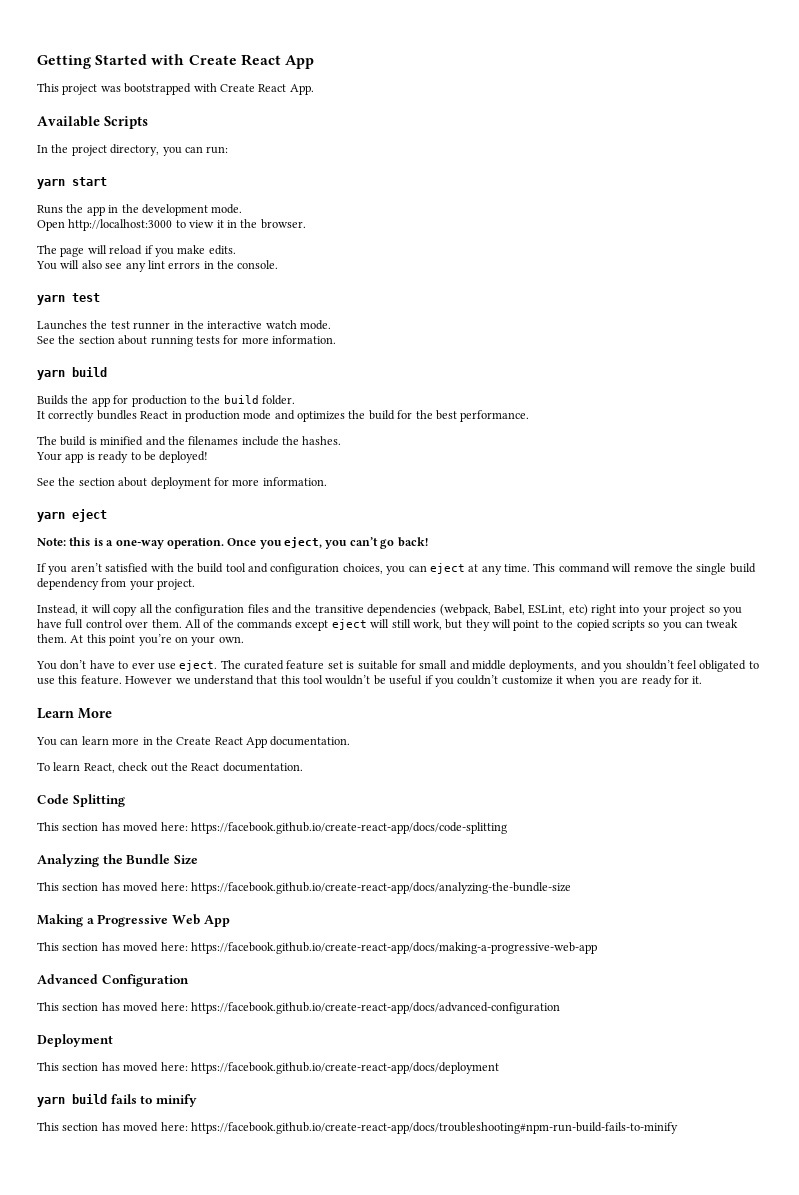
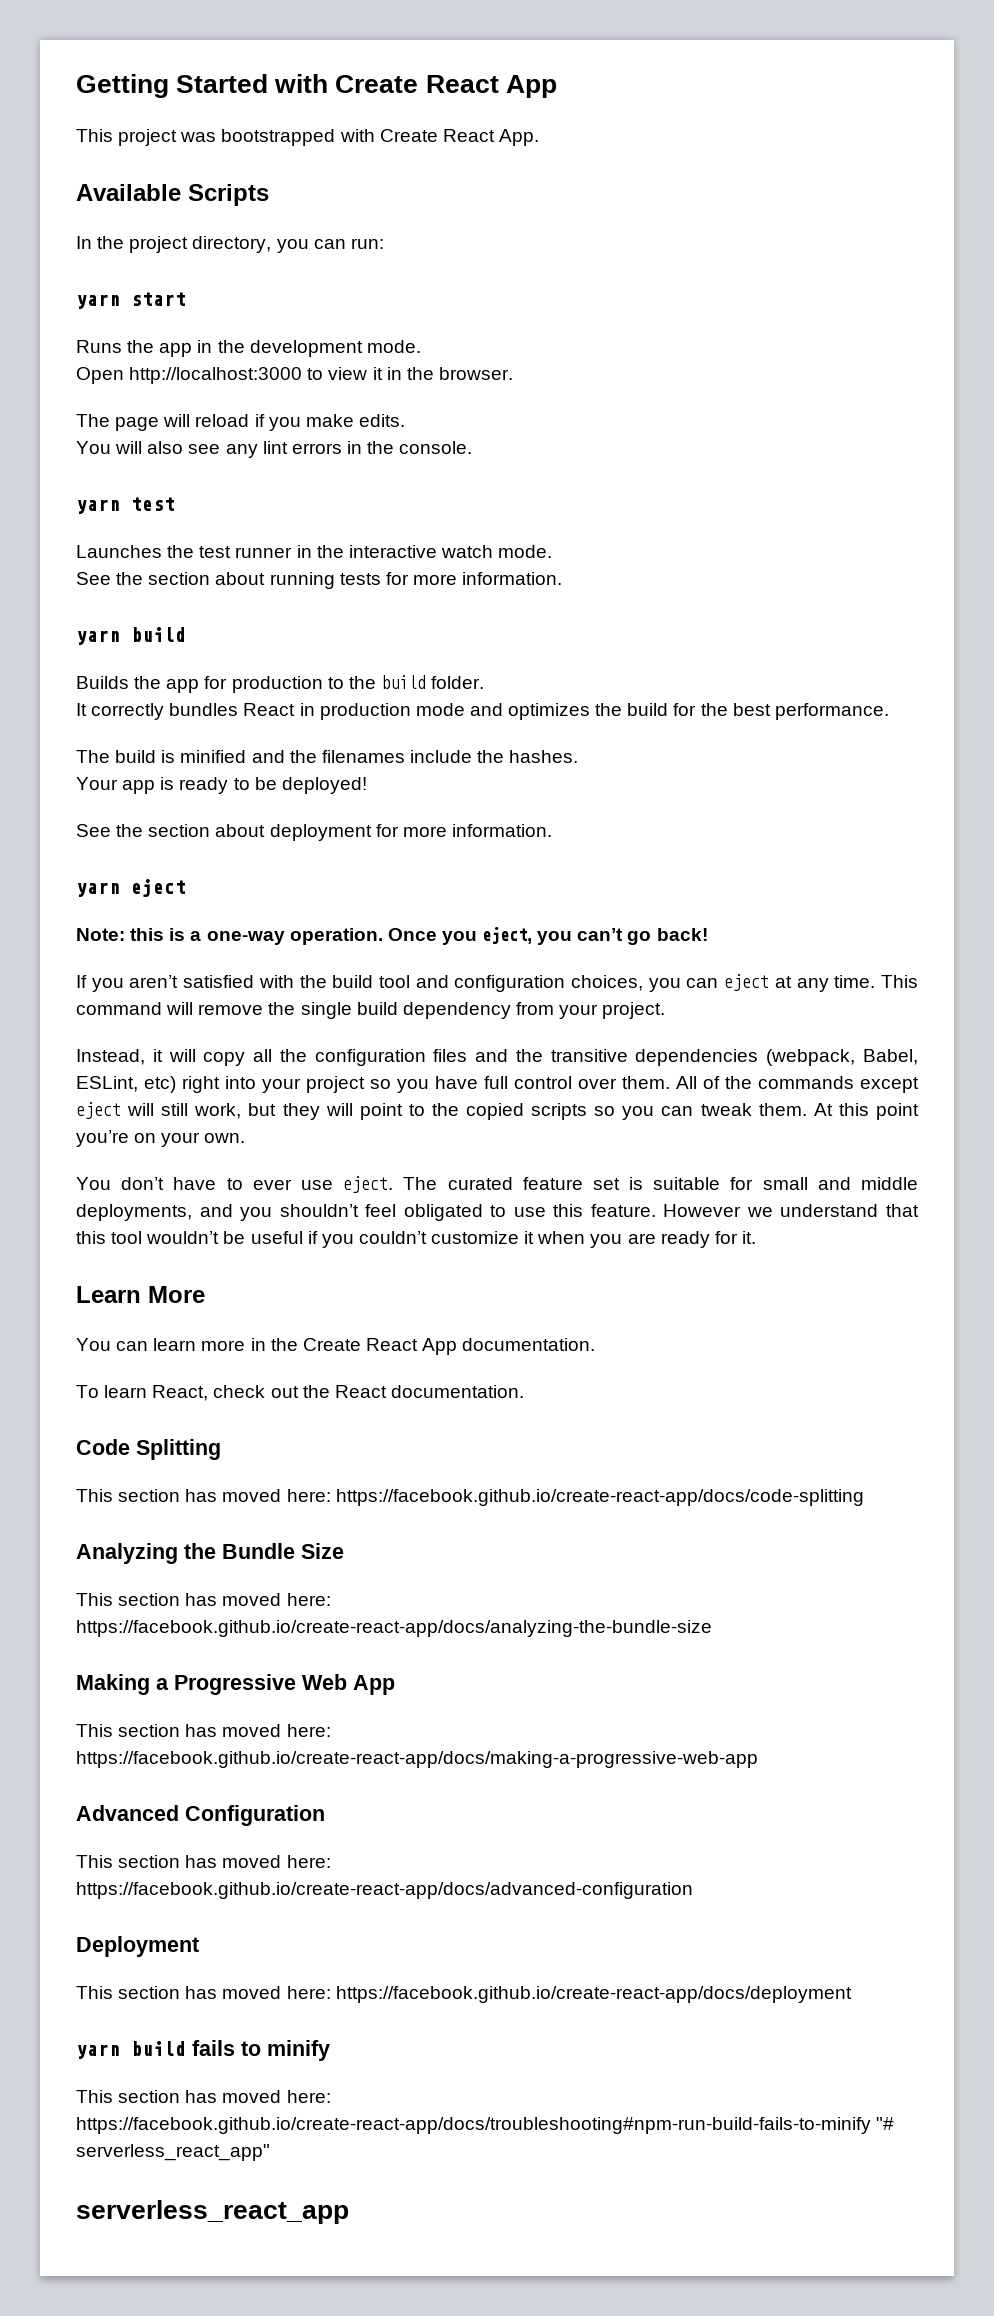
(678, 1128) none -> [876,2117,895,2130] [76,2144,270,2161] [76,2200,349,2224] "# serverless_react_app" // serverless_react_app

